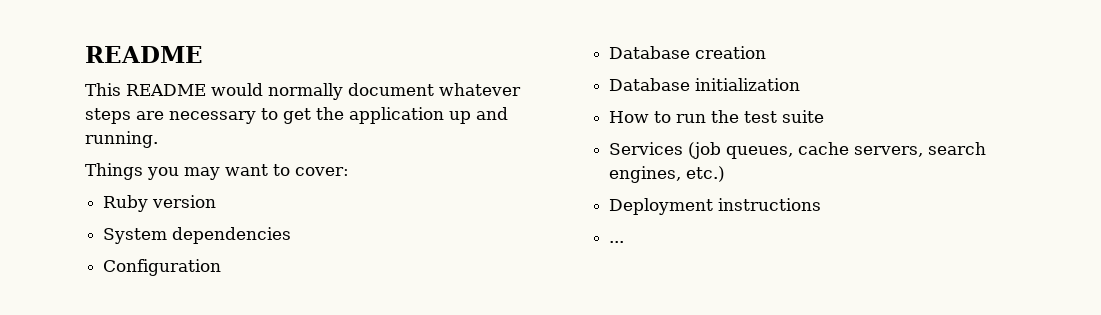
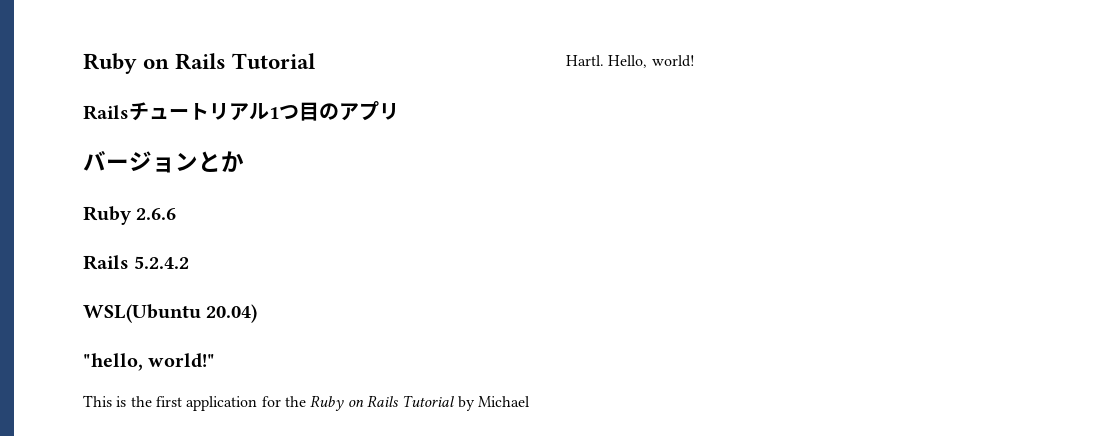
[85,46,203,63] [85,83,521,100] [85,107,508,124] [85,131,158,148] [85,163,349,180] [103,195,217,212] [103,227,292,244] [103,259,222,276] [609,46,767,59] [609,78,801,91] [609,110,825,123] [609,142,987,159] [609,166,726,183] [609,198,822,215] [609,241,625,243] README // This README would normally document whatever steps are necessary to get the application up and running. // Things you may want to cover: // Ruby version // System dependencies // Configuration // Database creation // Database initialization // How to run the test suite // Services (job queues, cache servers, search engines, etc.) // Deployment instructions // ... -> [83,53,317,74] [83,101,399,121] [83,151,244,173] [83,206,177,225] [83,255,190,270] [83,304,258,323] [83,353,216,371] [83,395,530,411] [566,55,695,68] Ruby on Rails Tutorial // Railsチュートリアル1つ目のアプリ // バージョンとか // Ruby 2.6.6 // Rails 5.2.4.2 // WSL(Ubuntu 20.04) // "hello, world!" // This is the first application for the Ruby on Rails Tutorial by Michael Hartl. Hello, world!

